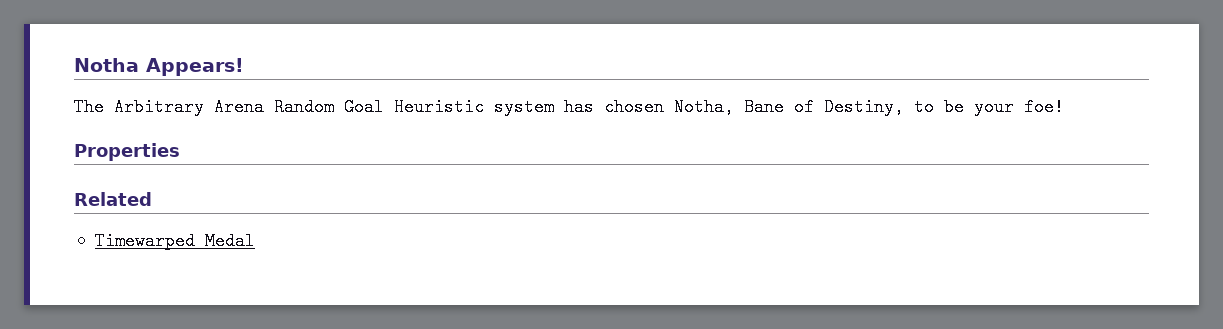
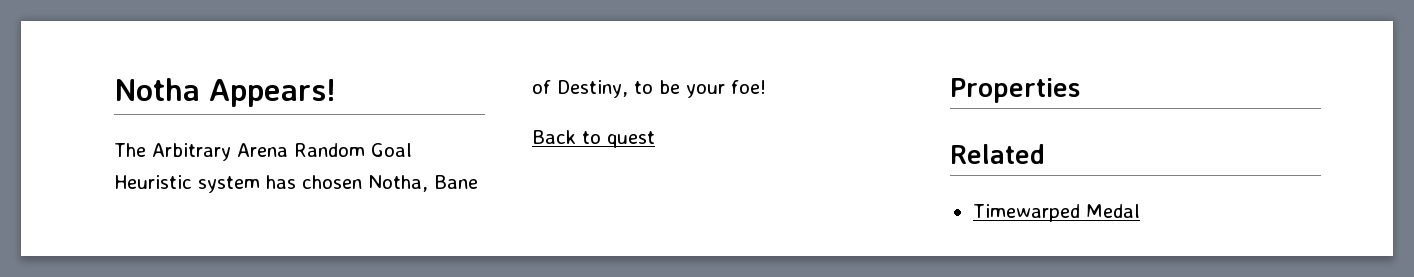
(1064, 107) none -> [532,130,655,148] // Back to quest

